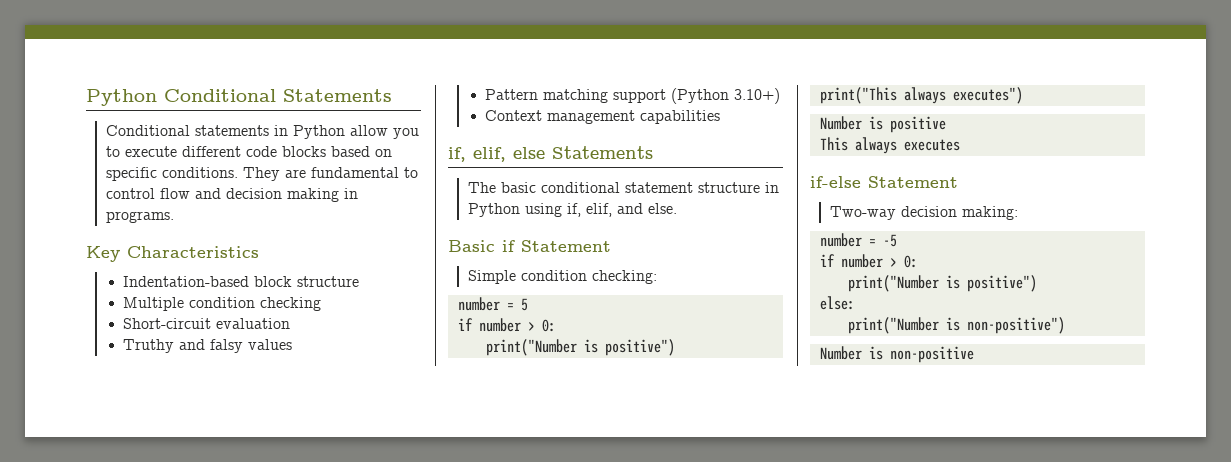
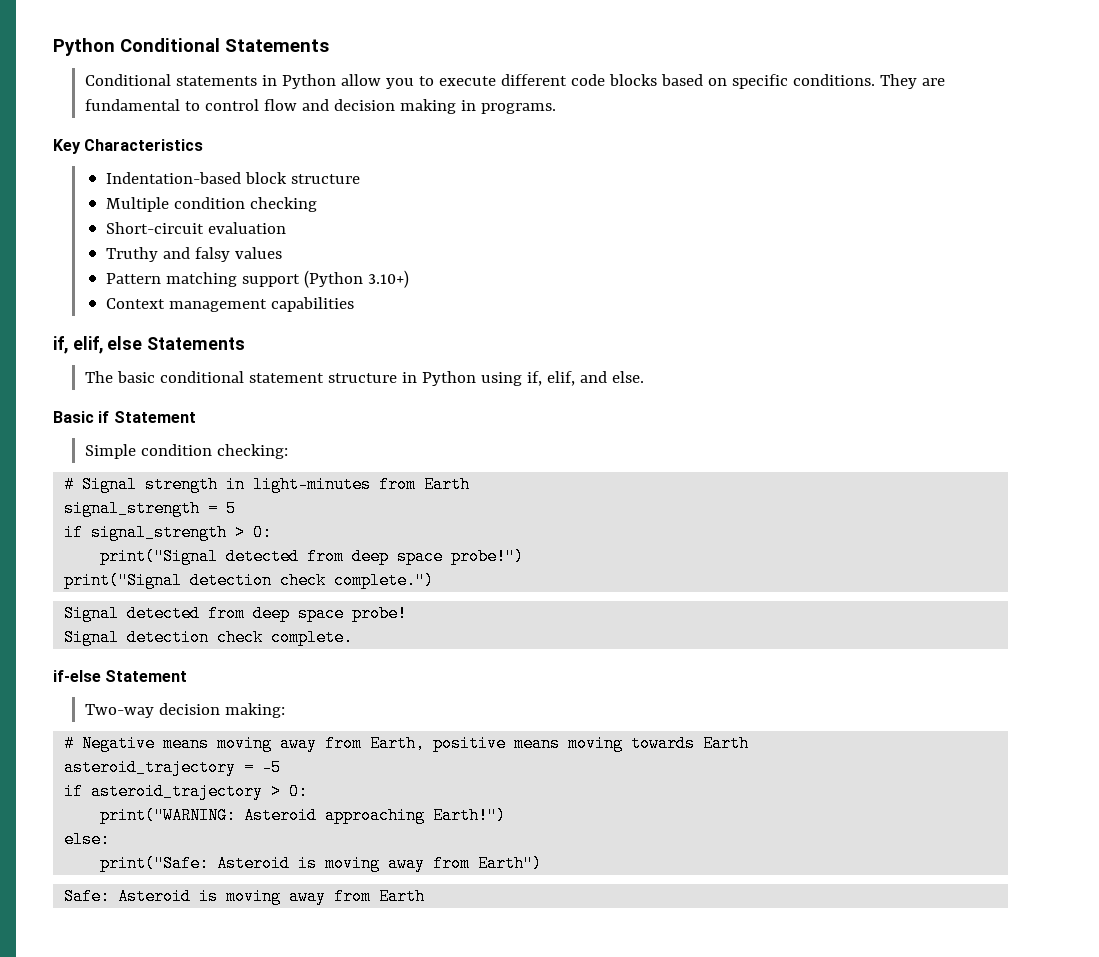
[457,297,500,311] number -> [64,476,471,493] [64,500,201,517] # Signal strength in light-minutes from Earth // signal_strength
[478,318,556,332] [485,339,675,356] [819,87,1023,104] [819,116,946,133] [819,137,960,154] number > 0: // print("Number is positive") // print("This always executes") // Number is positive // This always executes -> [91,524,273,541] [100,548,525,565] [64,572,435,589] [64,605,408,622] [64,629,354,646] signal_strength > 0: // print("Signal detected from deep space probe!") // print("Signal detection check complete.") // Signal detected from deep space probe! // Signal detection check complete.
[819,233,862,247] number -> [64,735,750,752] [64,759,237,776] # Negative means moving away from Earth, positive means moving towards Earth // asteroid_trajectory
[840,254,918,268] [847,275,1037,292] [819,296,855,310] [847,317,1065,334] [819,346,974,363] number > 0: // print("Number is positive") // else: // print("Number is non-positive") // Number is non-positive -> [91,783,309,800] [100,807,507,824] [64,831,111,848] [100,855,543,872] [64,888,426,905] asteroid_trajectory > 0: // print("WARNING: Asteroid approaching Earth!") // else: // print("Safe: Asteroid is moving away from Earth") // Safe: Asteroid is moving away from Earth

